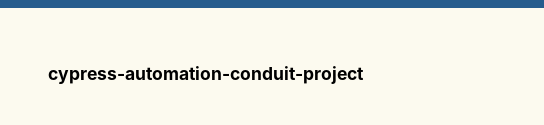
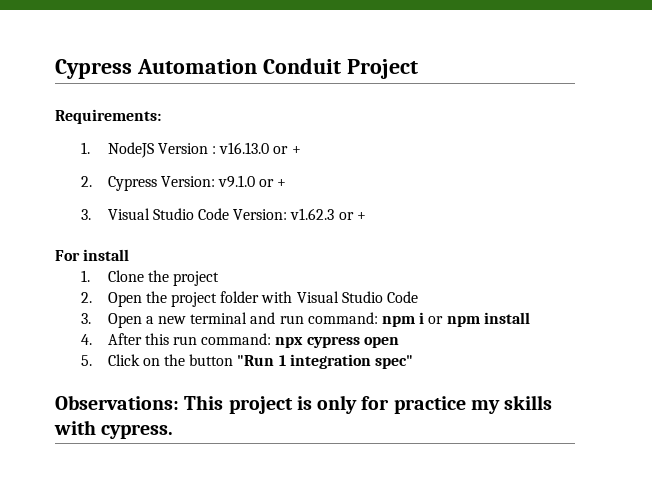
[48,66,364,84] cypress-automation-conduit-project -> [55,58,418,79] [55,109,161,124] [81,142,301,158] [81,175,287,191] [81,208,366,220] [55,249,130,261] [81,270,220,286] [81,291,418,307] [81,312,530,328] [81,333,399,348] [81,354,413,369] [55,395,553,414] [54,420,174,439] Cypress Automation Conduit Project // Requirements: // 1. NodeJS Version : v16.13.0 or + // 2. Cypress Version: v9.1.0 or + // 3. Visual Studio Code Version: v1.62.3 or + // For install // 1. Clone the project // 2. Open the project folder with Visual Studio Code // 3. Open a new terminal and run command: npm i or npm install // 4. After this run command: npx cypress open // 5. Click on the button "Run 1 integration spec" // Observations: This project is only for practice my skills with cypress.

